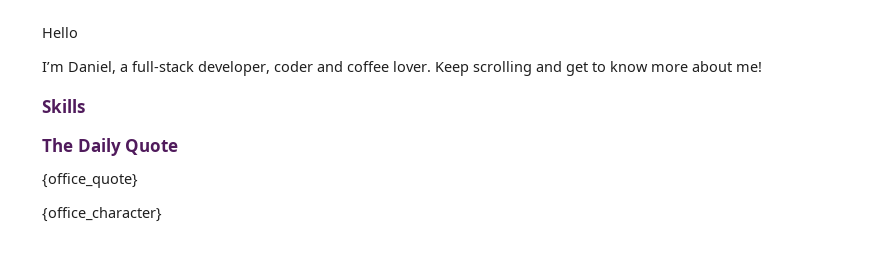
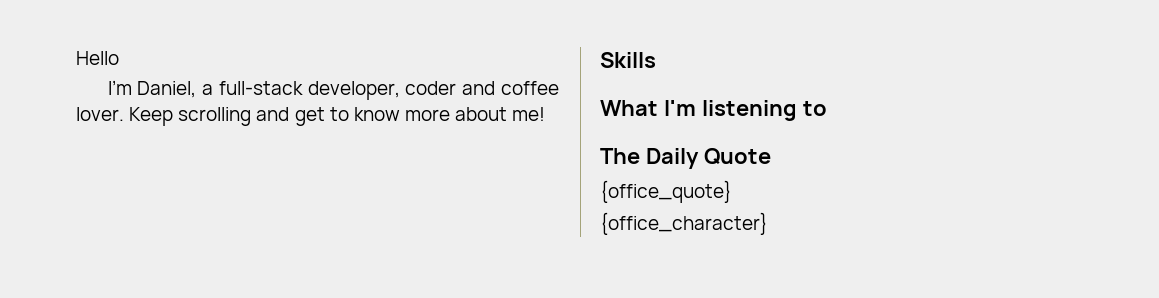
(85, 106) none -> [600,100,827,121] // What I'm listening to

